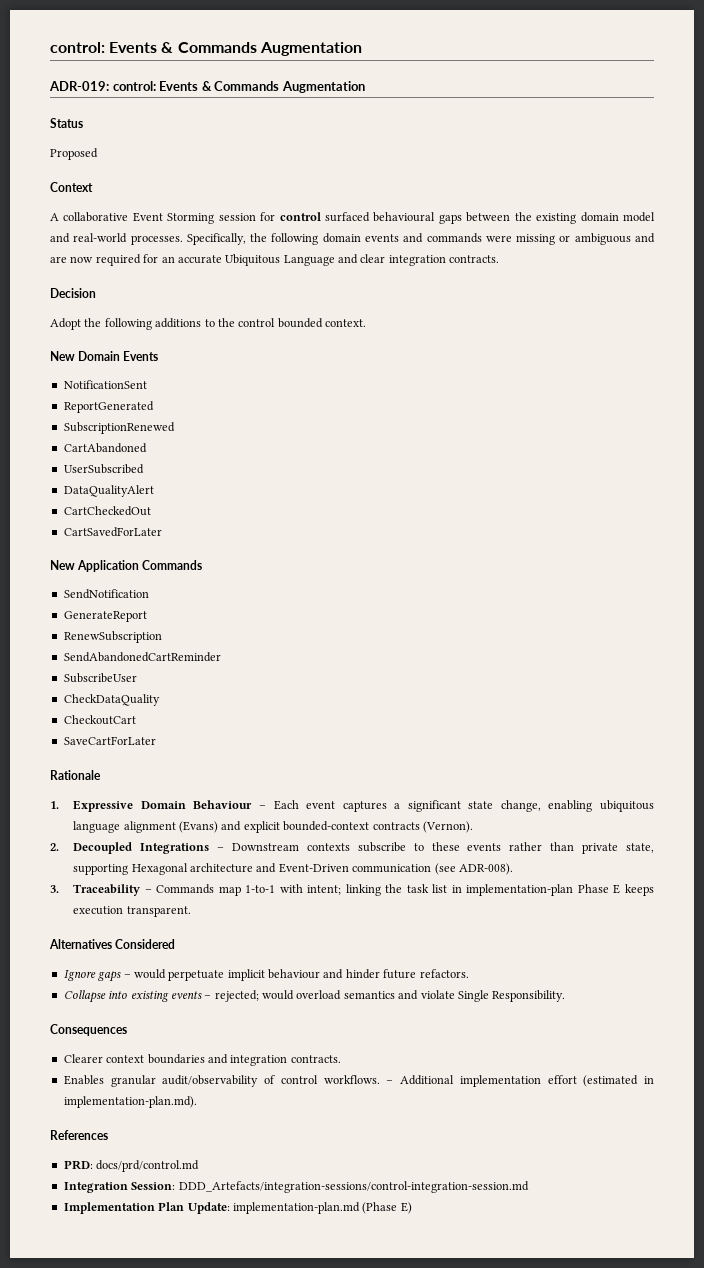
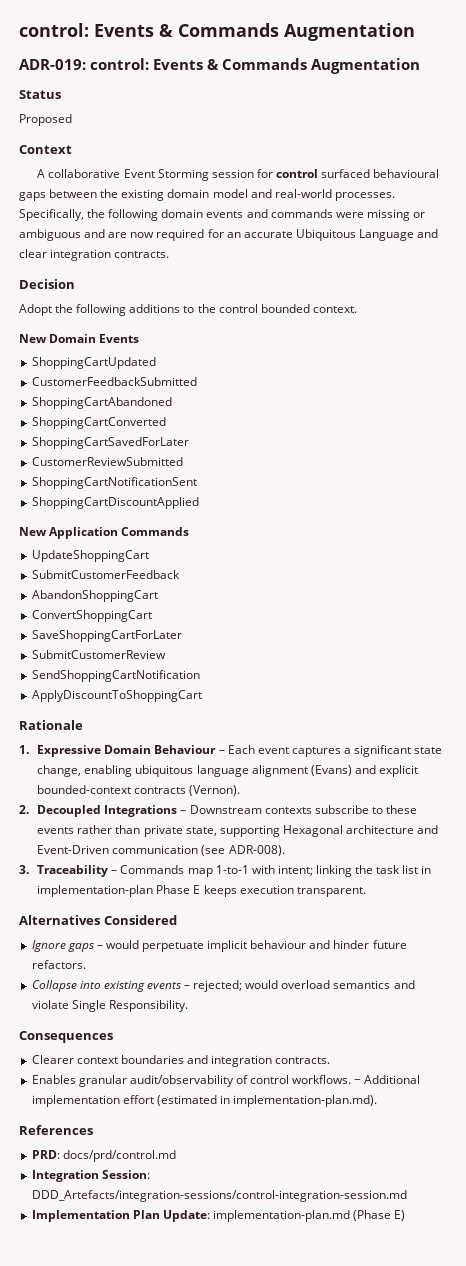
[63,380,147,389] [63,401,154,413] [63,422,175,434] [63,443,147,453] [63,464,144,474] [63,485,154,497] [63,506,151,516] [63,527,162,537] [50,560,203,572] [63,589,149,599] [63,611,147,622] [63,631,162,643] [63,652,221,662] [63,673,137,683] [63,694,160,706] [63,715,136,725] [63,736,156,745] NotificationSent // ReportGenerated // SubscriptionRenewed // CartAbandoned // UserSubscribed // DataQualityAlert // CartCheckedOut // CartSavedForLater // New Application Commands // SendNotification // GenerateReport // RenewSubscription // SendAbandonedCartReminder // SubscribeUser // CheckDataQuality // CheckoutCart // SaveCartForLater -> [31,357,156,369] [31,377,197,386] [31,397,172,409] [31,417,166,429] [31,437,189,449] [31,457,183,466] [31,477,197,489] [31,497,199,509] [19,527,190,539] [31,550,149,562] [31,570,180,579] [31,590,158,602] [31,610,152,622] [31,630,182,642] [31,650,166,659] [31,670,200,682] [31,690,202,702] ShoppingCartUpdated // CustomerFeedbackSubmitted // ShoppingCartAbandoned // ShoppingCartConverted // ShoppingCartSavedForLater // CustomerReviewSubmitted // ShoppingCartNotificationSent // ShoppingCartDiscountApplied // New Application Commands // UpdateShoppingCart // SubmitCustomerFeedback // AbandonShoppingCart // ConvertShoppingCart // SaveShoppingCartForLater // SubmitCustomerReview // SendShoppingCartNotification // ApplyDiscountToShoppingCart

